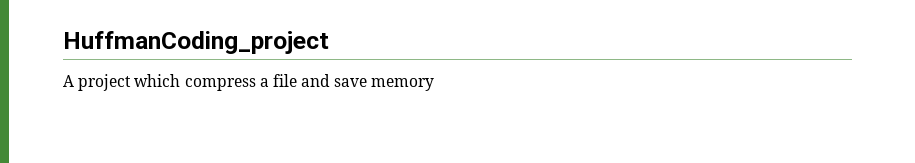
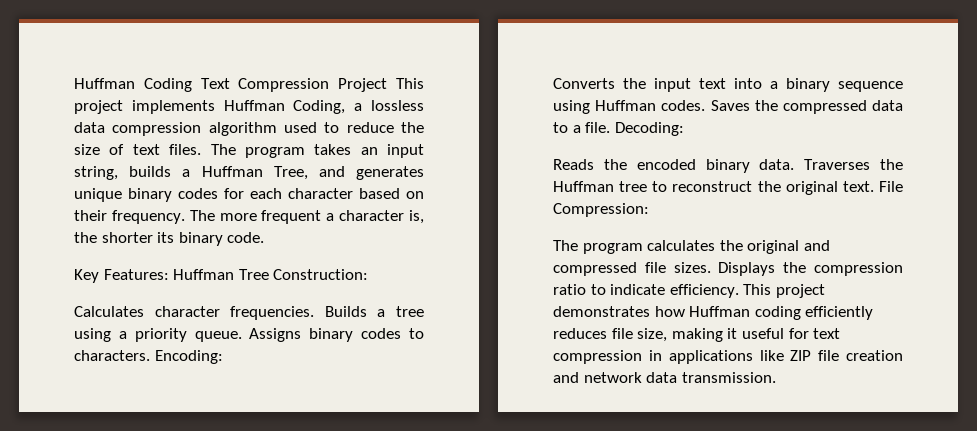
[63,31,329,54] [63,74,435,91] HuffmanCoding_project // A project which compress a file and save memory -> [74,78,424,92] [74,100,425,114] [74,122,424,136] [74,144,424,158] [74,166,424,180] [74,188,424,202] [74,210,424,224] [74,232,265,246] [74,269,369,283] [74,306,424,320] [74,328,424,342] [74,350,223,364] [553,78,903,92] [553,100,903,114] [553,122,684,136] [553,159,903,173] [553,181,903,195] [553,203,649,217] [553,240,830,254] [553,262,903,276] [553,284,825,298] [553,306,874,320] [553,328,841,342] [553,350,903,364] [553,372,776,383] Huffman Coding Text Compression Project This project implements Huffman Coding, a lossless data compression algorithm used to reduce the size of text files. The program takes an input string, builds a Huffman Tree, and generates unique binary codes for each character based on their frequency. The more frequent a character is, the shorter its binary code. // Key Features: Huffman Tree Construction: // Calculates character frequencies. Builds a tree using a priority queue. Assigns binary codes to characters. Encoding: // Converts the input text into a binary sequence using Huffman codes. Saves the compressed data to a file. Decoding: // Reads the encoded binary data. Traverses the Huffman tree to reconstruct the original text. File Compression: // The program calculates the original and compressed file sizes. Displays the compression ratio to indicate efficiency. This project demonstrates how Huffman coding efficiently reduces file size, making it useful for text compression in applications like ZIP file creation and network data transmission.

